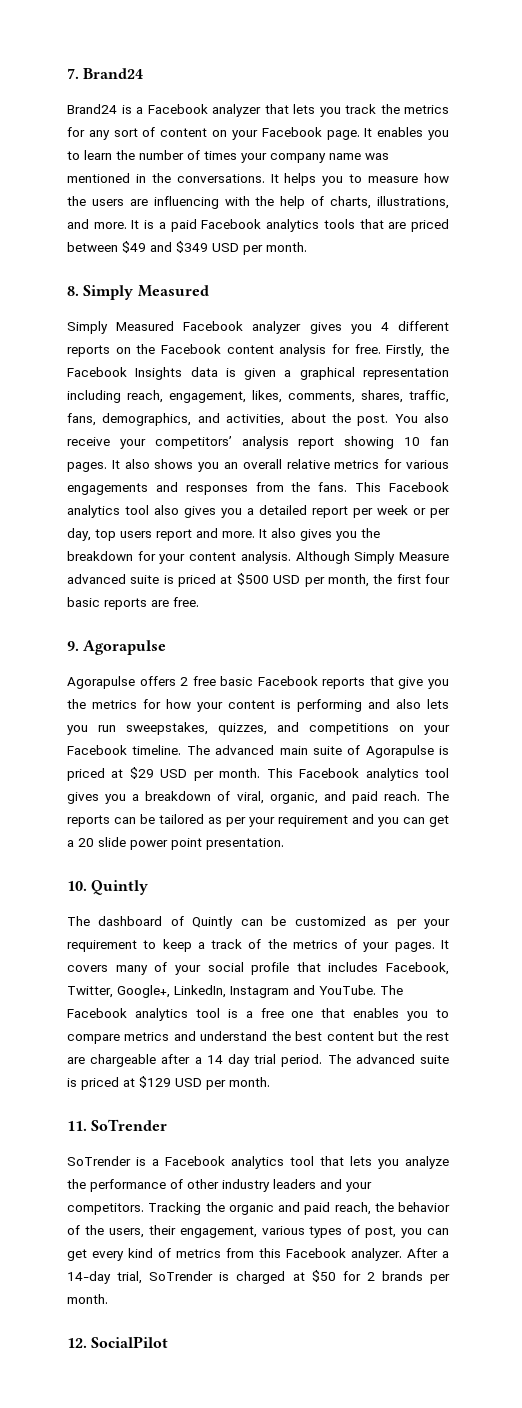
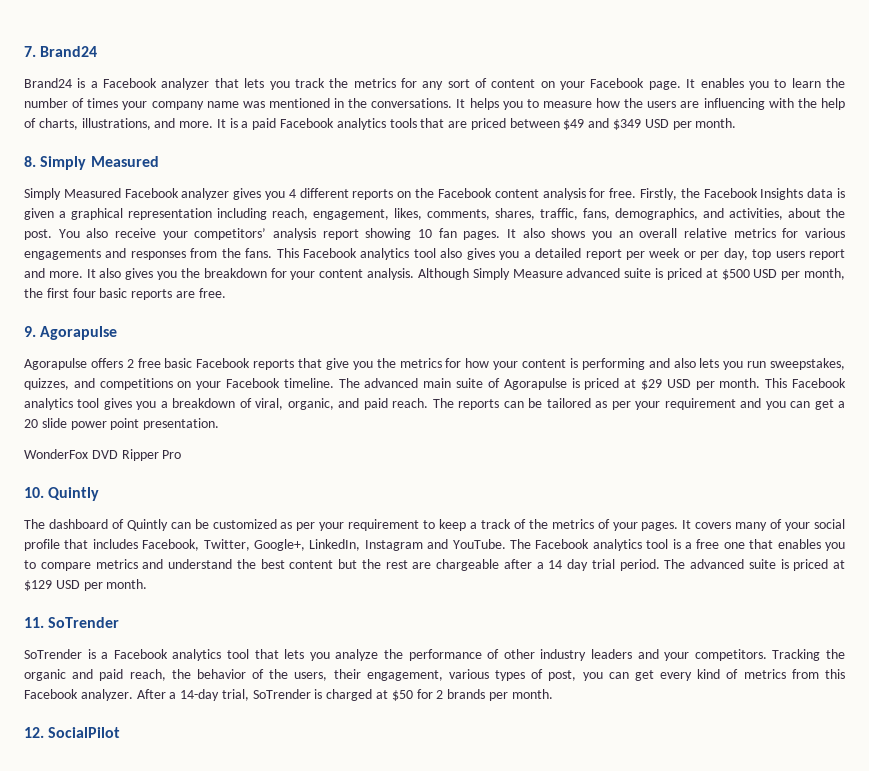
(284, 844) none -> [24,449,182,461] // WonderFox DVD Ripper Pro

